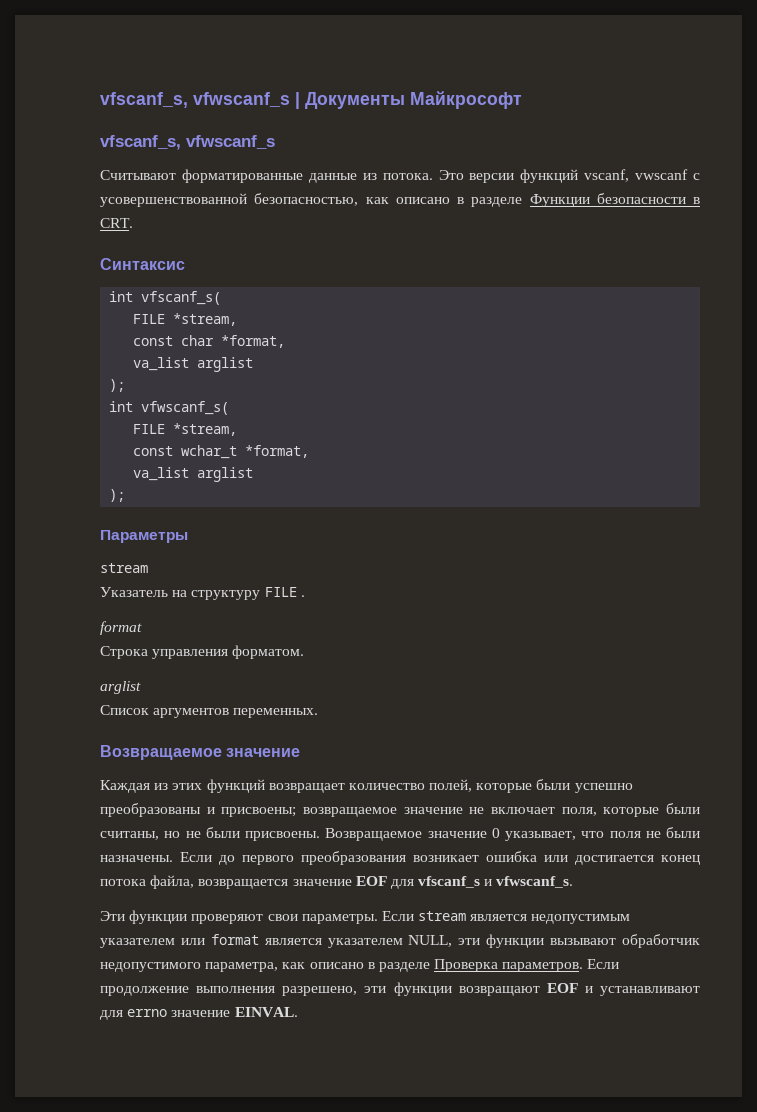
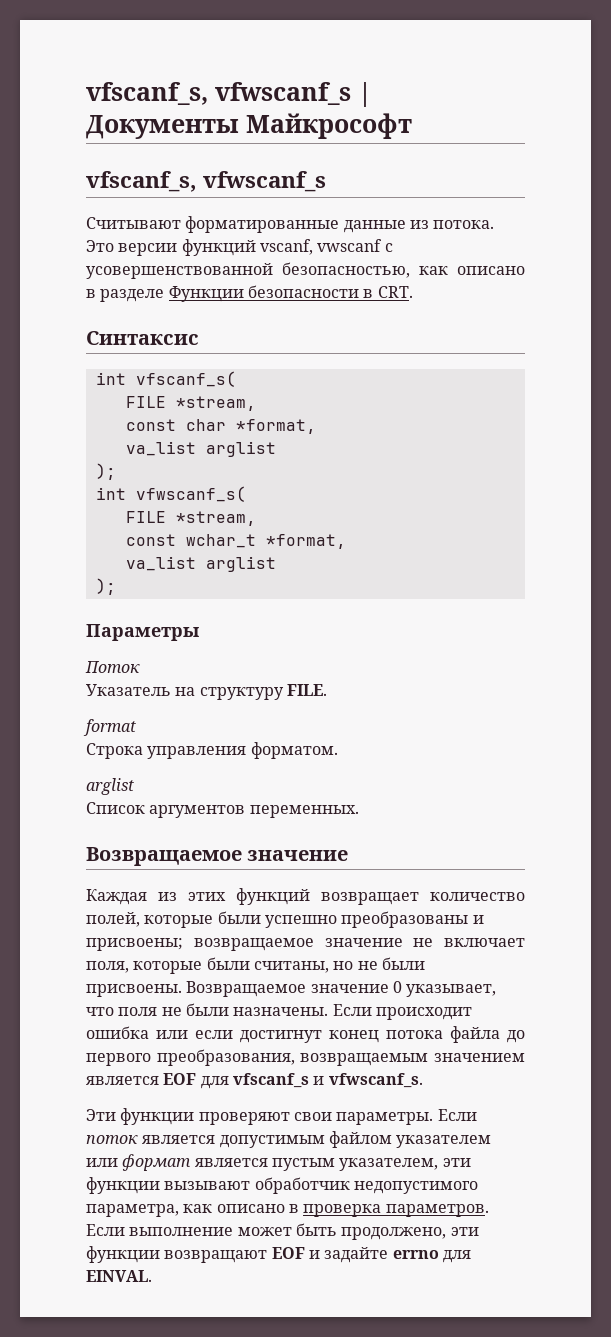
[100,563,148,573] stream -> [85,661,140,673] Поток
[264,587,305,597] FILE . -> [286,684,327,696] FILE.
[219,851,700,865] [100,875,352,889] до первого преобразования возникает ошибка или достигается конец потока файла, возвращается значение -> [375,1007,472,1020] [86,1026,525,1043] [86,1049,525,1066] [86,1076,159,1085] происходит ошибка или если достигнут конец потока файла до первого преобразования, возвращаемым значением является
[418,911,631,924] [100,934,453,948] stream является недопустимым указателем или format является указателем NULL, -> [86,1131,492,1148] [86,1154,439,1171] поток является допустимым файлом указателем или формат является пустым указателем,
[378,959,620,972] [100,986,358,996] разделе Проверка параметров. Если продолжение выполнения разрешено, -> [303,1204,489,1217] [86,1223,447,1240] проверка параметров. Если выполнение может быть продолжено,
[600,986,700,996] [100,1009,231,1020] устанавливают для errno значение -> [324,1247,471,1263] задайте errno для

